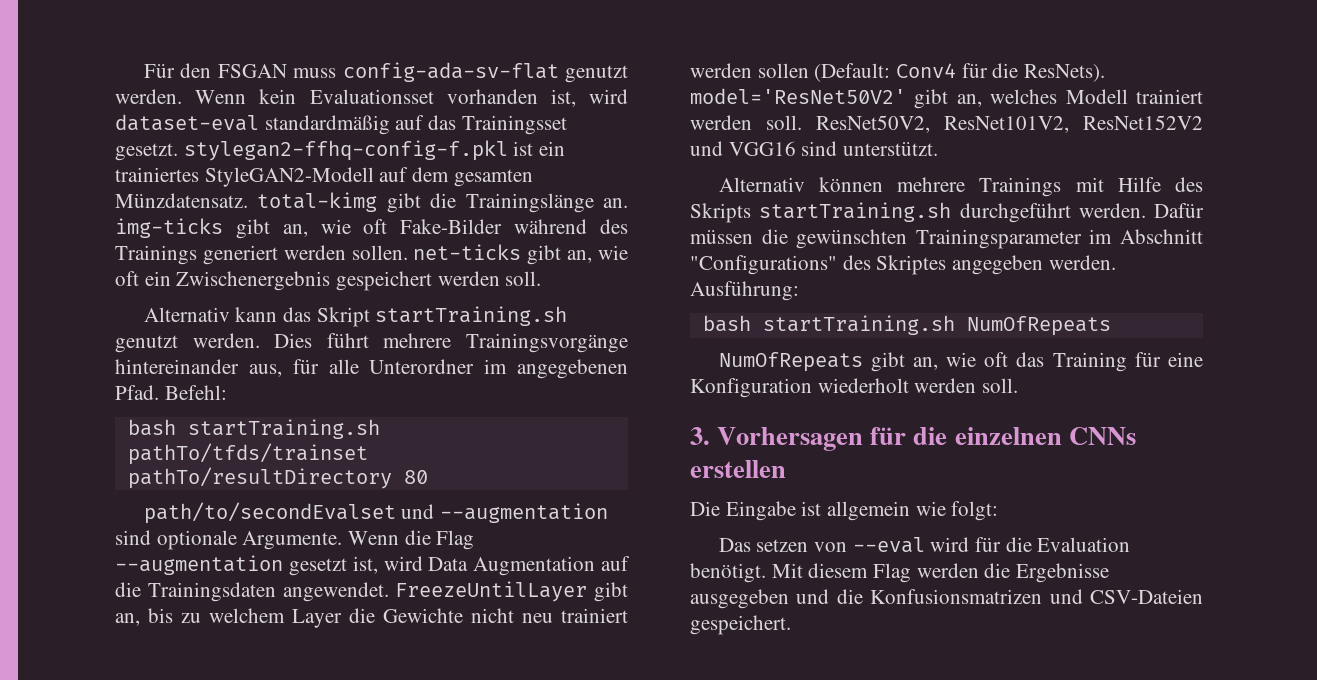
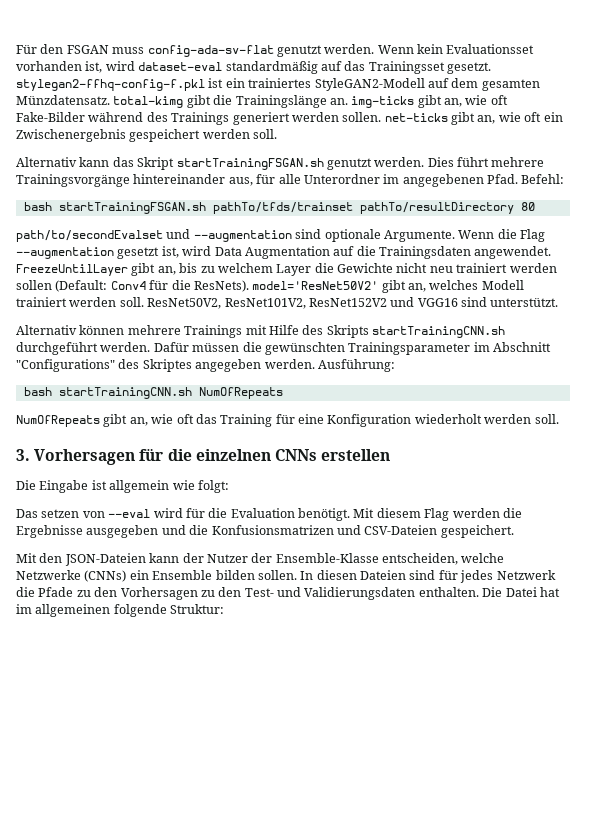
[375,306,568,326] startTraining.sh -> [176,158,324,170] startTrainingFSGAN.sh
[187,419,380,439] startTraining.sh -> [58,202,206,214] startTrainingFSGAN.sh
[759,202,952,222] startTraining.sh -> [372,326,505,338] startTrainingCNN.sh
[762,315,955,335] startTraining.sh -> [58,387,192,399] startTrainingCNN.sh
(791, 625) none -> [16,553,505,566] [16,570,556,583] [16,587,560,600] [16,604,225,617] // Mit den JSON-Dateien kann der Nutzer der Ensemble-Klasse entscheiden, welche Netzwerke (CNNs) ein Ensemble bilden sollen. In diesen Dateien sind für jedes Netzwerk die Pfade zu den Vorhersagen zu den Test- und Validierungsdaten enthalten. Die Datei hat im allgemeinen folgende Struktur:

